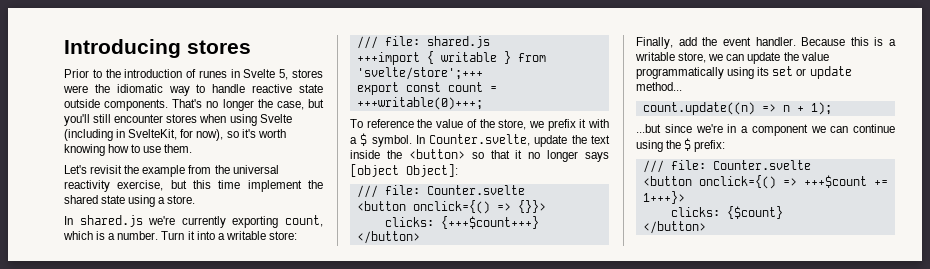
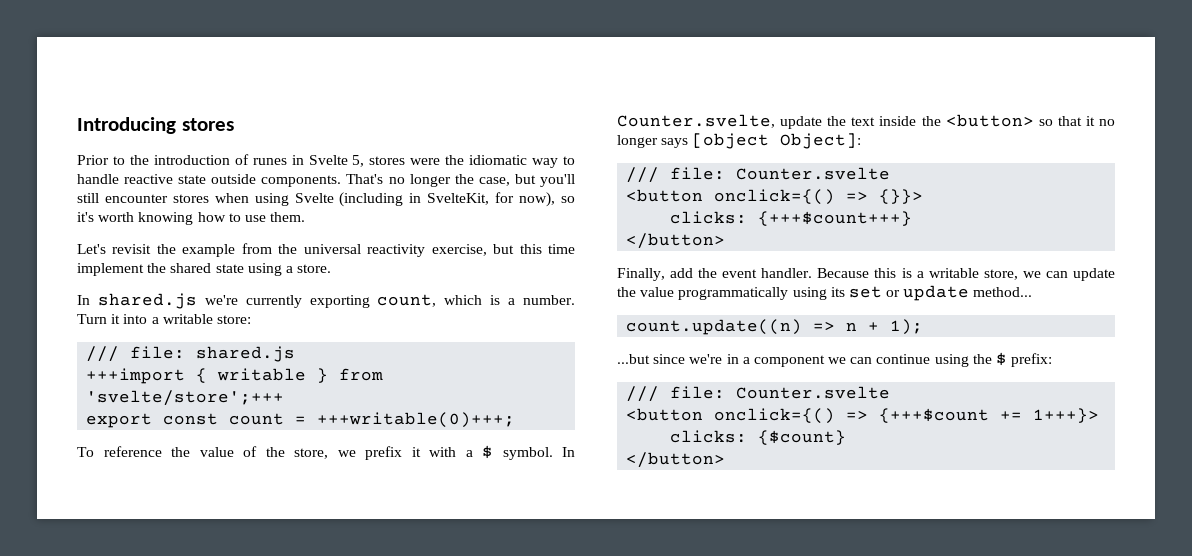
[803,175,867,188] +++$count -> [879,408,990,423] {+++$count

